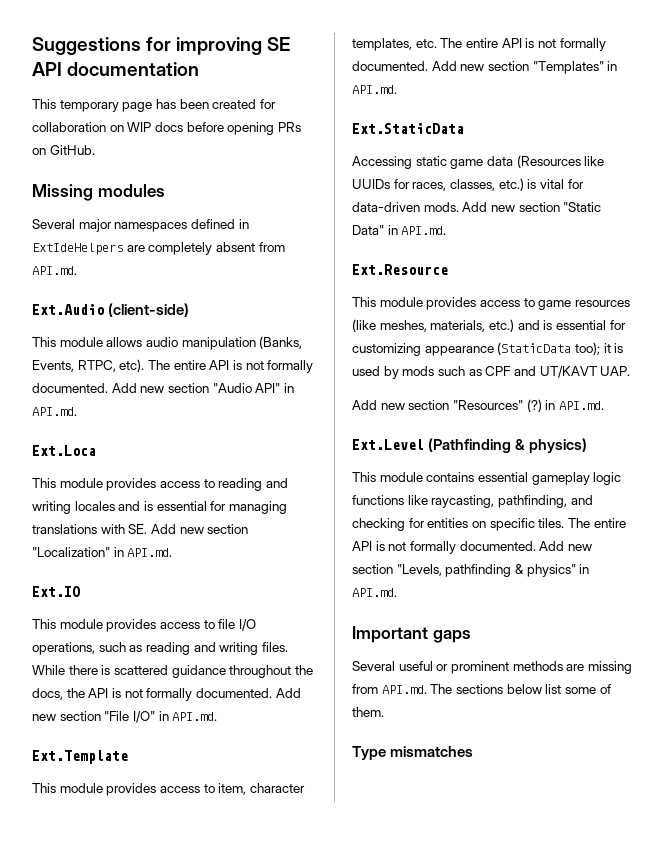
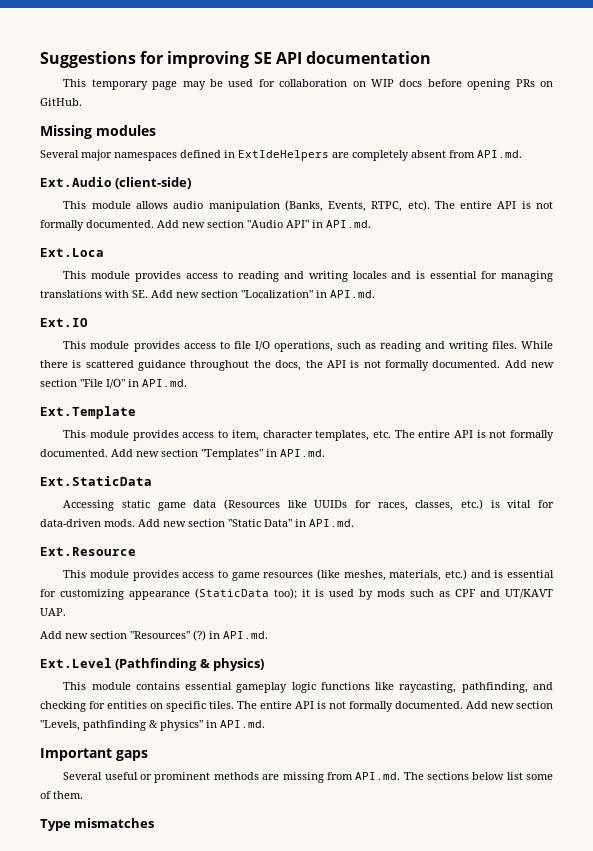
[155,99,257,109] has been created -> [182,79,254,90] may be used

